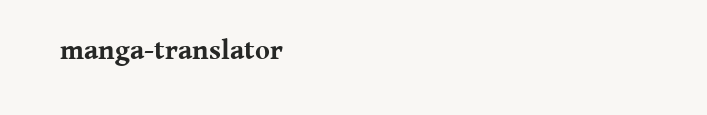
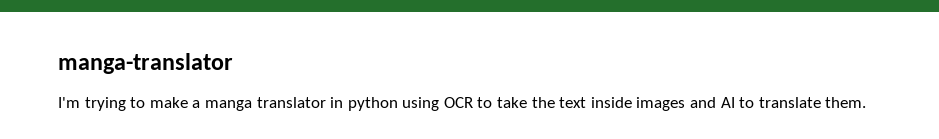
(283, 52) none -> [58,97,867,111] // I'm trying to make a manga translator in python using OCR to take the text inside images and AI to translate them.

